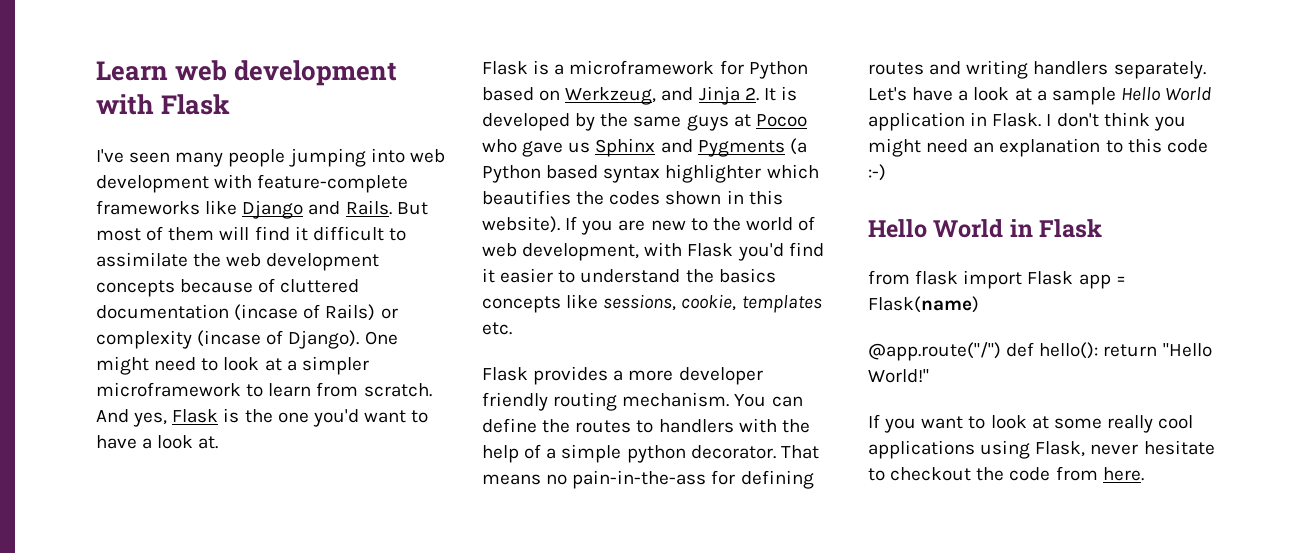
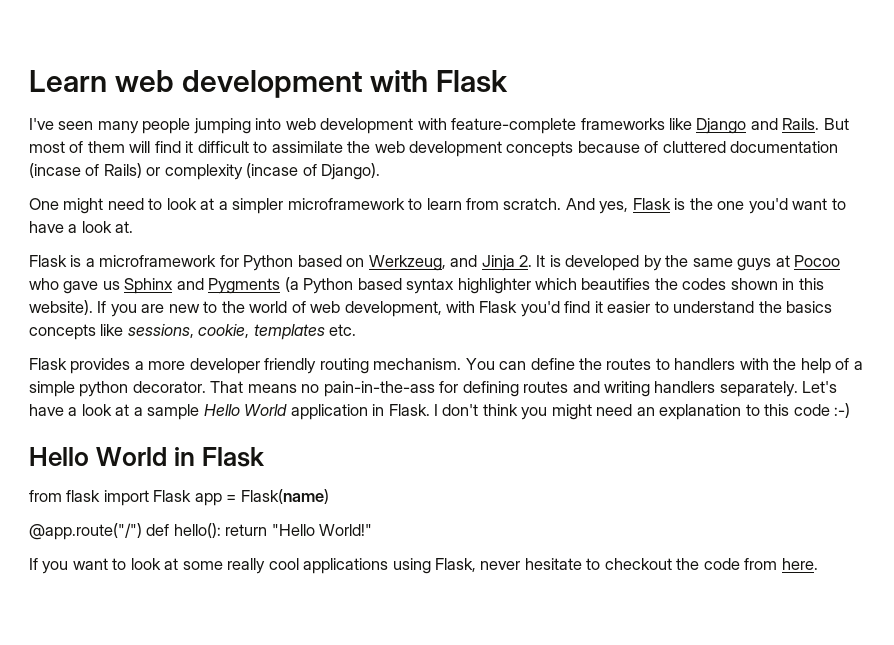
(360, 339) none -> (381, 171) //

